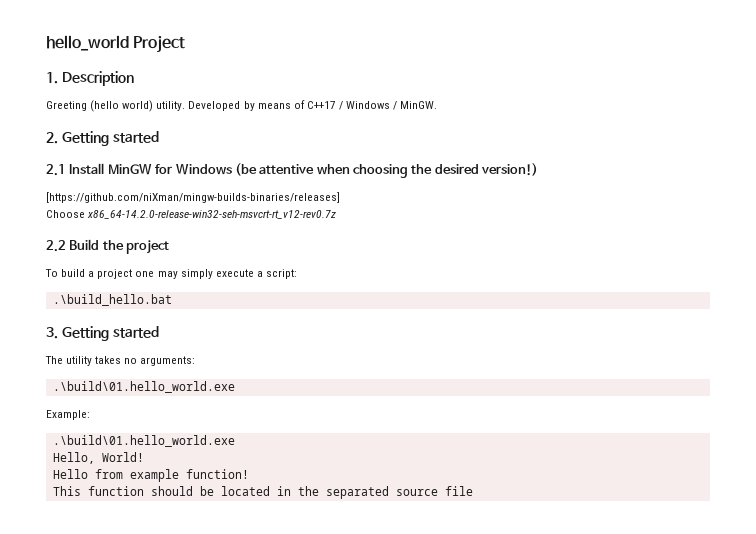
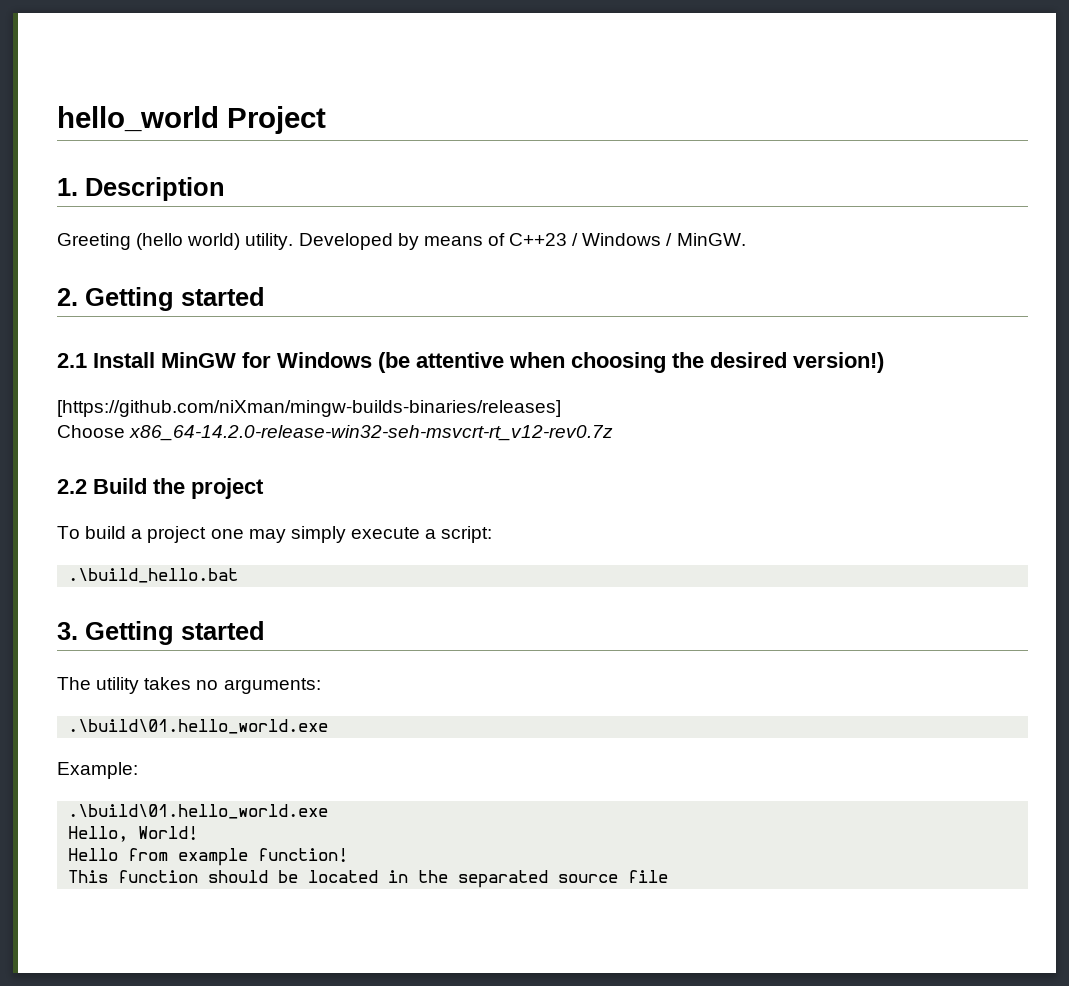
[306,101,336,109] C++17 -> [509,233,568,246] C++23

